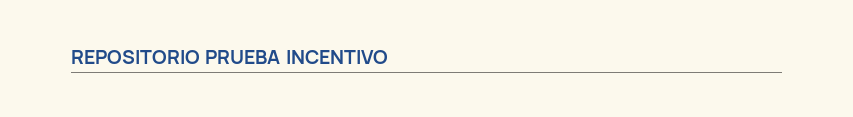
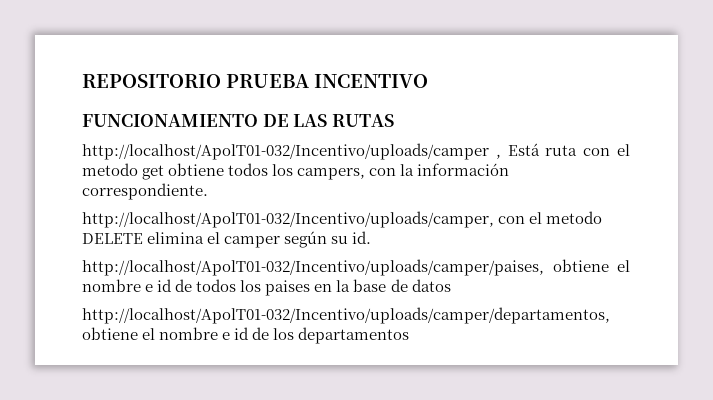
(388, 57) none -> [82,114,395,127] [82,143,630,160] [82,163,510,180] [82,183,208,200] [82,211,603,228] [82,231,372,248] [82,259,630,276] [82,279,451,296] [82,307,610,324] [82,327,410,344] // FUNCIONAMIENTO DE LAS RUTAS // http://localhost/ApolT01-032/Incentivo/uploads/camper , Está ruta con el metodo get obtiene todos los campers, con la información correspondiente. // http://localhost/ApolT01-032/Incentivo/uploads/camper, con el metodo DELETE elimina el camper según su id. // http://localhost/ApolT01-032/Incentivo/uploads/camper/paises, obtiene el nombre e id de todos los paises en la base de datos // http://localhost/ApolT01-032/Incentivo/uploads/camper/departamentos, obtiene el nombre e id de los departamentos

